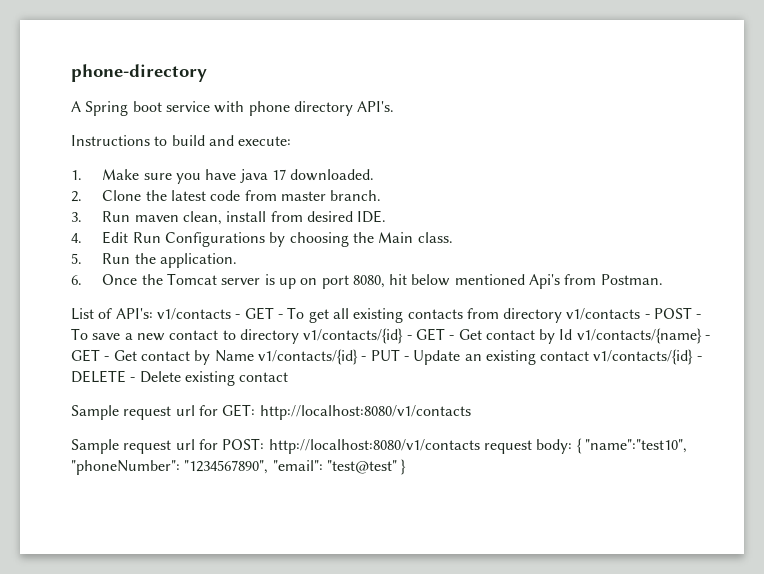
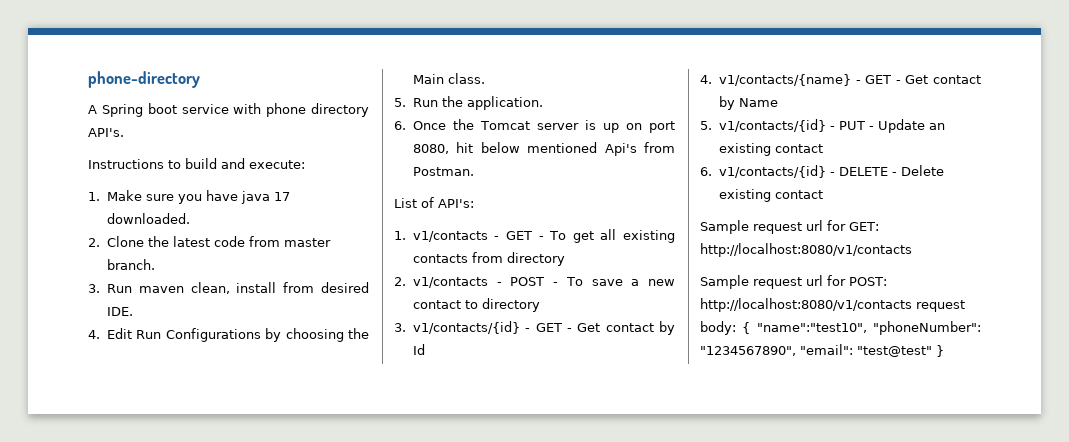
(153, 313) none -> [394,231,406,240] // 1.
(563, 315) none -> [394,277,406,286] // 2.
(299, 336) none -> [394,323,406,332] // 3.
(573, 334) none -> [700,75,712,84] // 4.
(254, 356) none -> [700,121,712,130] // 5.
(590, 356) none -> [700,167,712,176] // 6.

